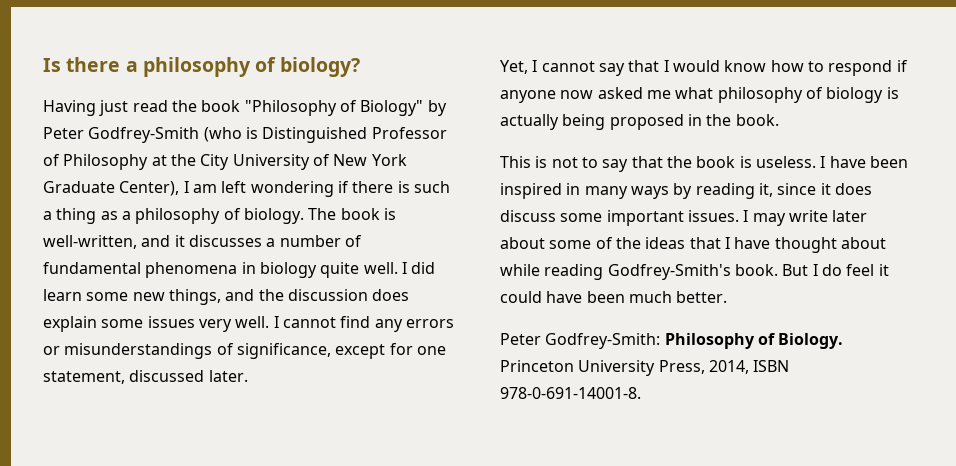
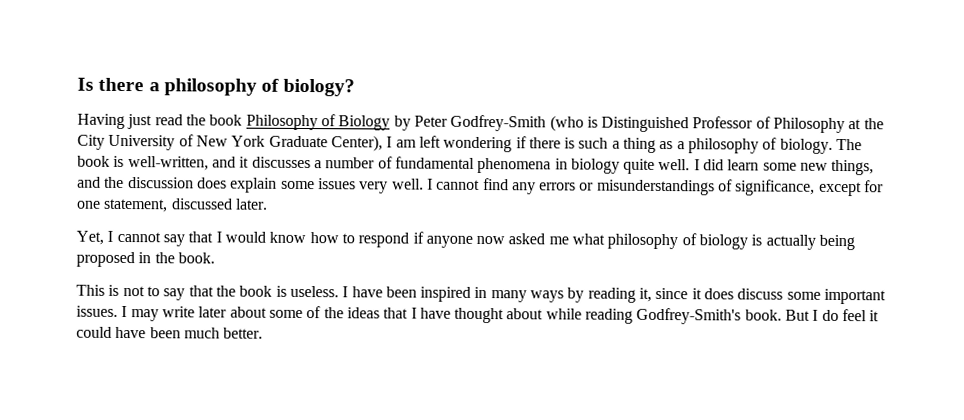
[244,100,424,116] "Philosophy of Biology" -> [245,114,391,131] Philosophy of Biology
[500,333,844,349] [500,360,790,376] [500,387,641,399] // Peter Godfrey-Smith: Philosophy of Biology. Princeton University Press, 2014, ISBN 978-0-691-14001-8. -> (264, 333) none

